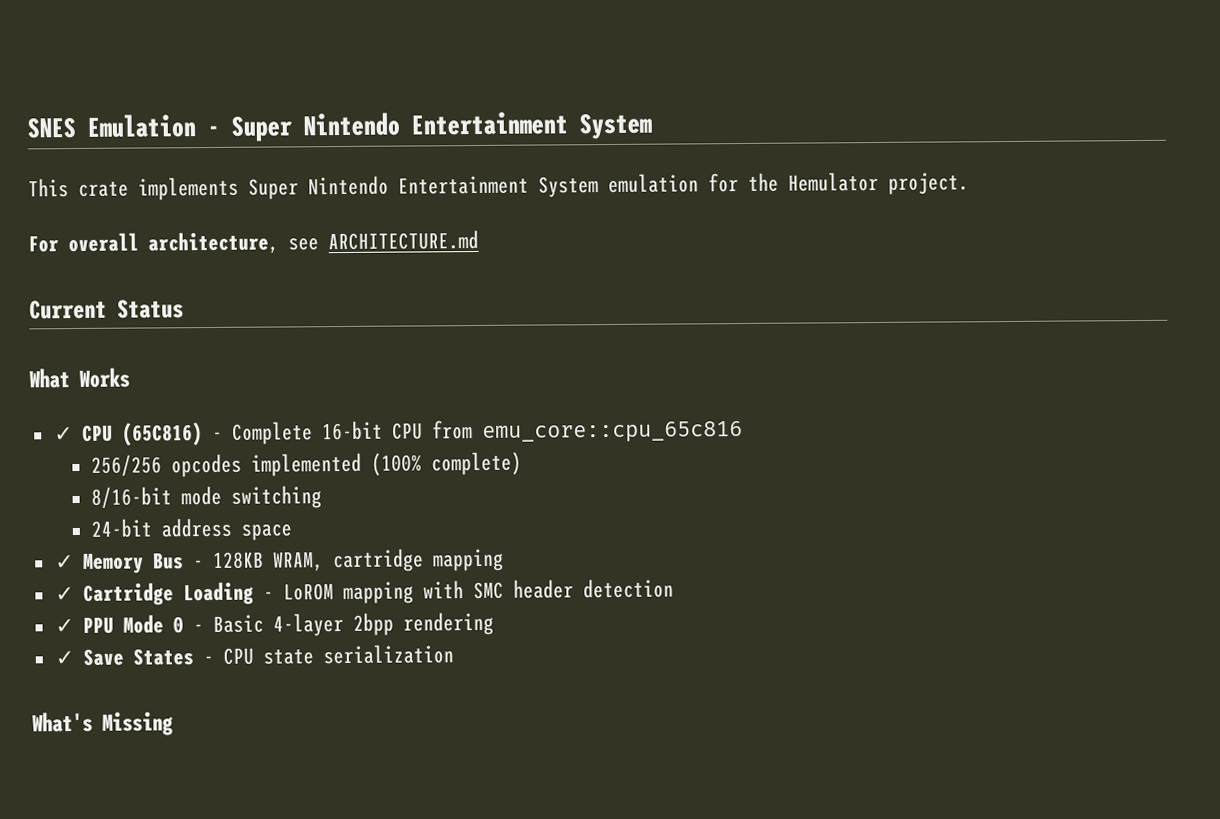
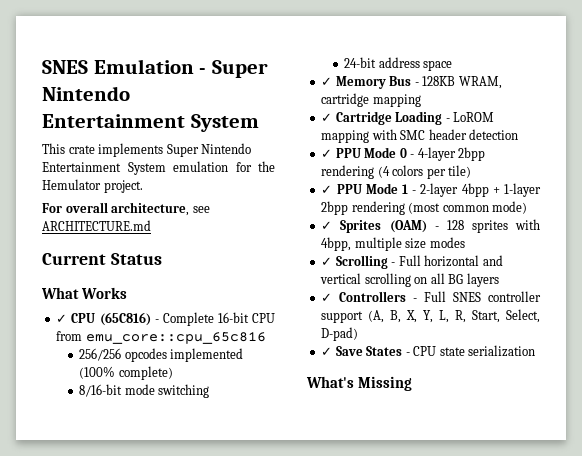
[212,614,264,633] Basic -> (415, 156) none
(494, 623) none -> [377,165,472,179] [321,183,541,197] [321,201,528,215] [321,219,540,233] [321,237,465,251] [321,255,503,269] [320,273,499,287] [321,291,541,302] [321,309,540,323] [321,327,359,341] (4 colors per tile) // ✓ PPU Mode 1 - 2-layer 4bpp + 1-layer 2bpp rendering (most common mode) // ✓ Sprites (OAM) - 128 sprites with 4bpp, multiple size modes // ✓ Scrolling - Full horizontal and vertical scrolling on all BG layers // ✓ Controllers - Full SNES controller support (A, B, X, Y, L, R, Start, Select, D-pad)

